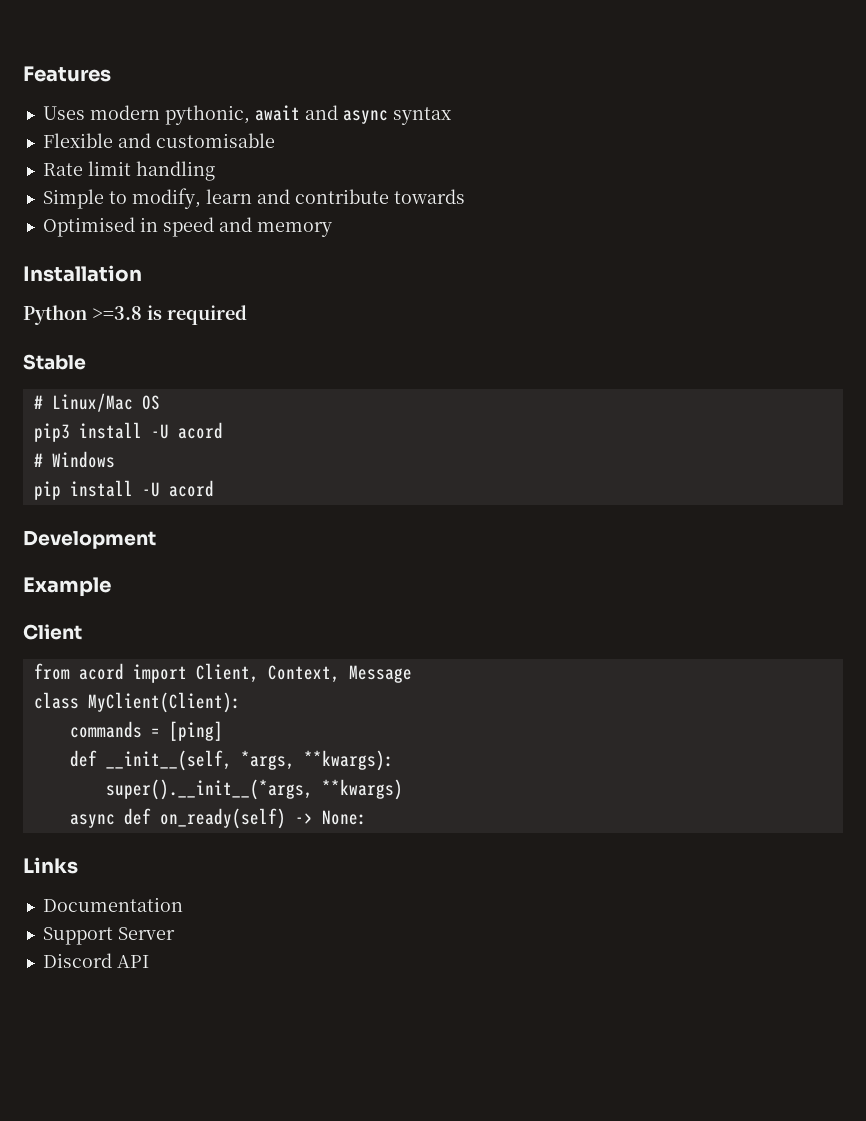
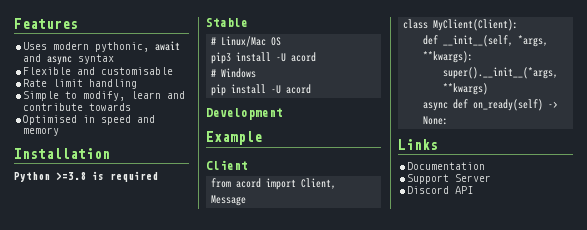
[267,665,340,683] Context, -> (337, 183) none
[69,721,223,741] // commands = [ping] -> (519, 25) none

